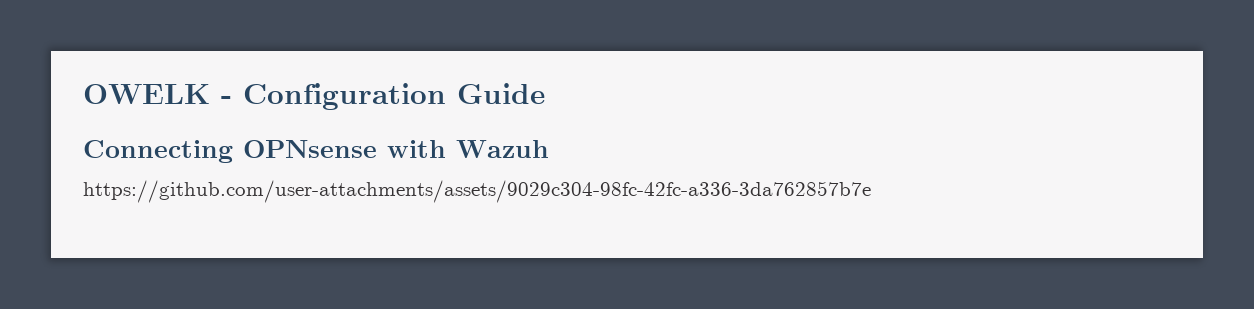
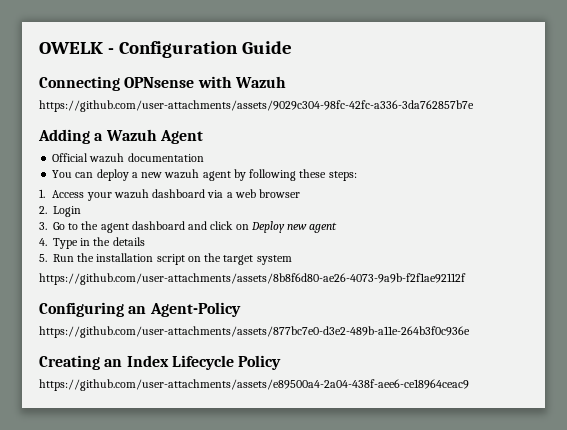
(871, 191) none -> [38,129,203,144] [52,153,204,163] [52,169,357,181] [39,189,301,201] [39,206,81,217] [39,221,338,233] [39,237,145,249] [39,253,292,265] [39,273,466,285] [39,302,241,317] [39,326,470,338] [39,355,282,370] [39,379,469,391] // Adding a Wazuh Agent // Official wazuh documentation // You can deploy a new wazuh agent by following these steps: // 1. Access your wazuh dashboard via a web browser // 2. Login // 3. Go to the agent dashboard and click on Deploy new agent // 4. Type in the details // 5. Run the installation script on the target system // https://github.com/user-attachments/assets/8b8f6d80-ae26-4073-9a9b-f2f1ae92112f // Configuring an Agent-Policy // https://github.com/user-attachments/assets/877bc7e0-d3e2-489b-a11e-264b3f0c936e // Creating an Index Lifecycle Policy // https://github.com/user-attachments/assets/e89500a4-2a04-438f-aee6-ce18964ceac9

